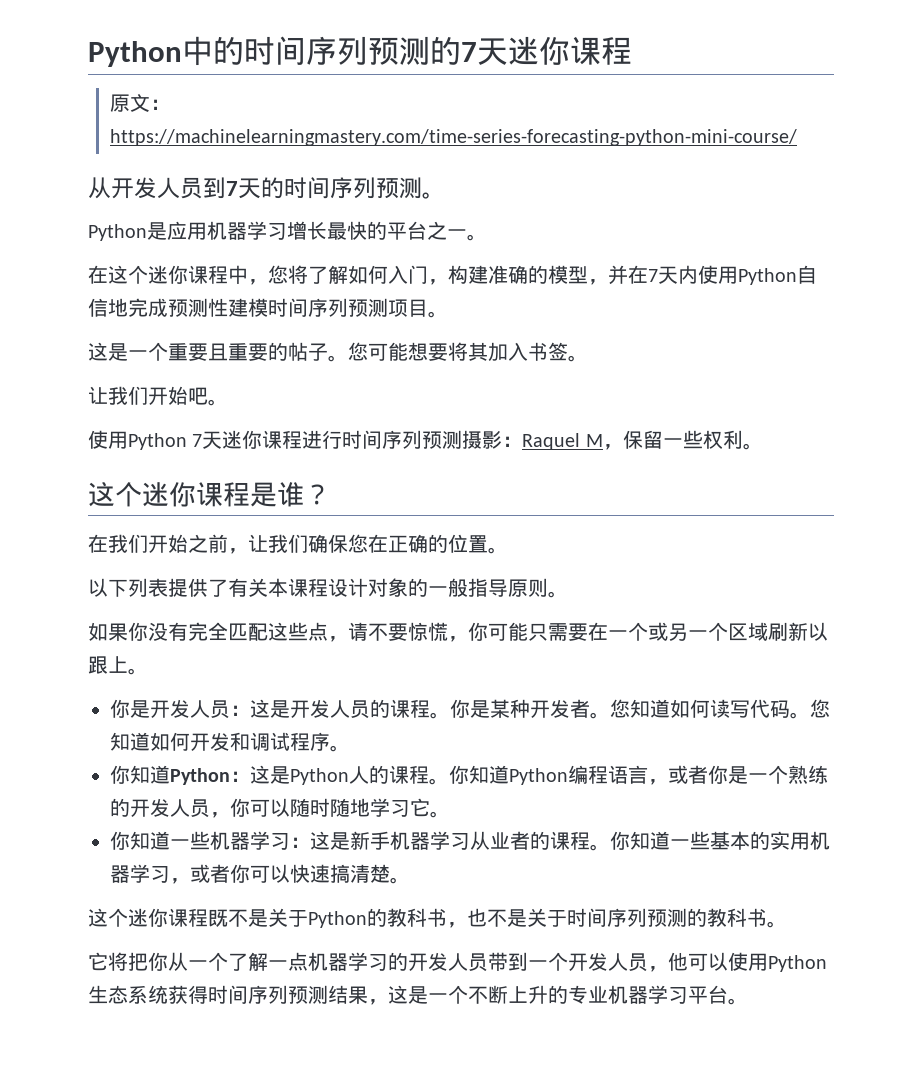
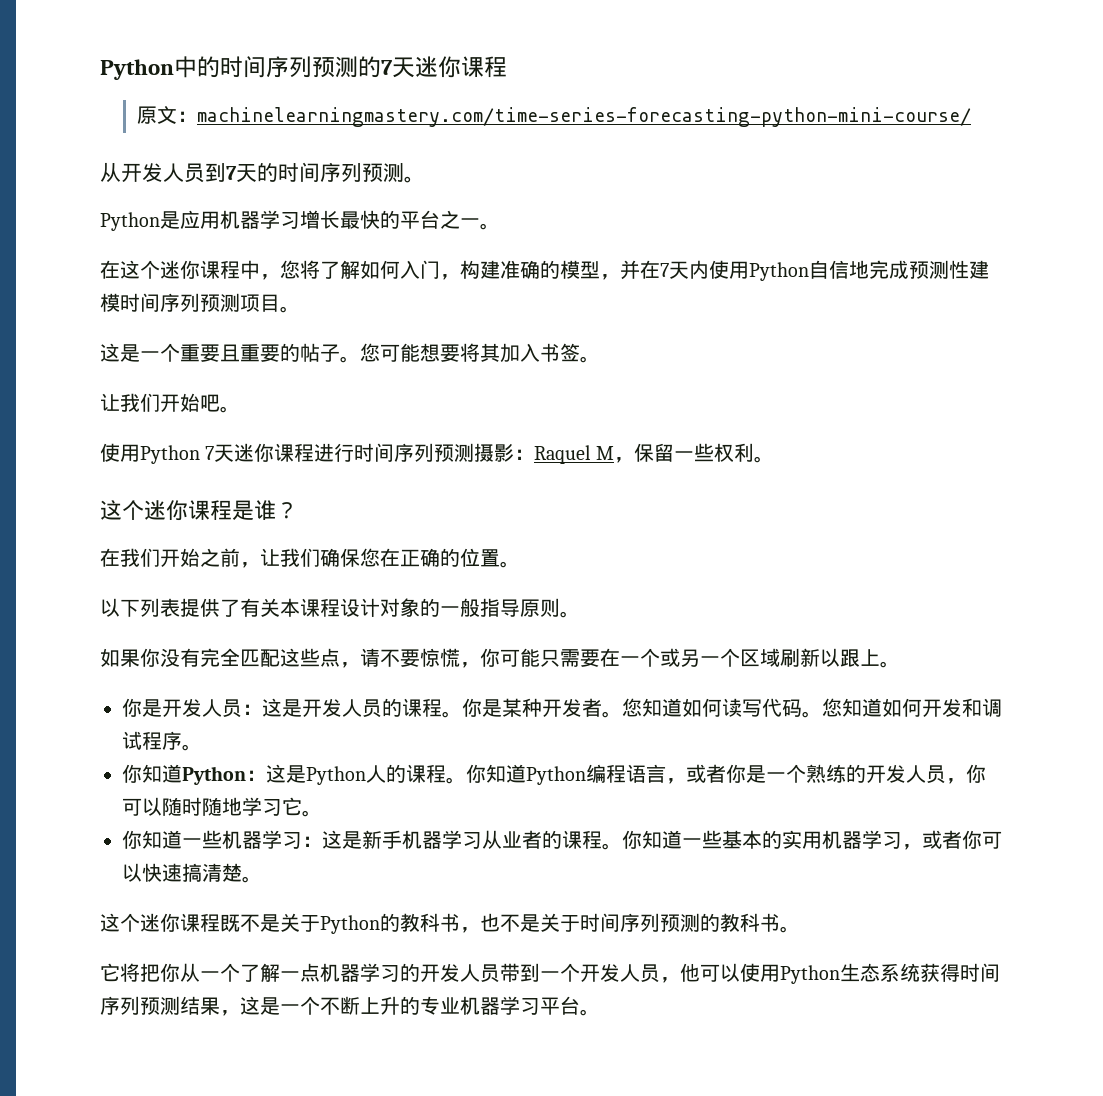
[110,129,798,146] https://machinelearningmastery.com/time-series-forecasting-python-mini-course/ -> [196,107,971,127] machinelearningmastery.com/time-series-forecasting-python-mini-course/

